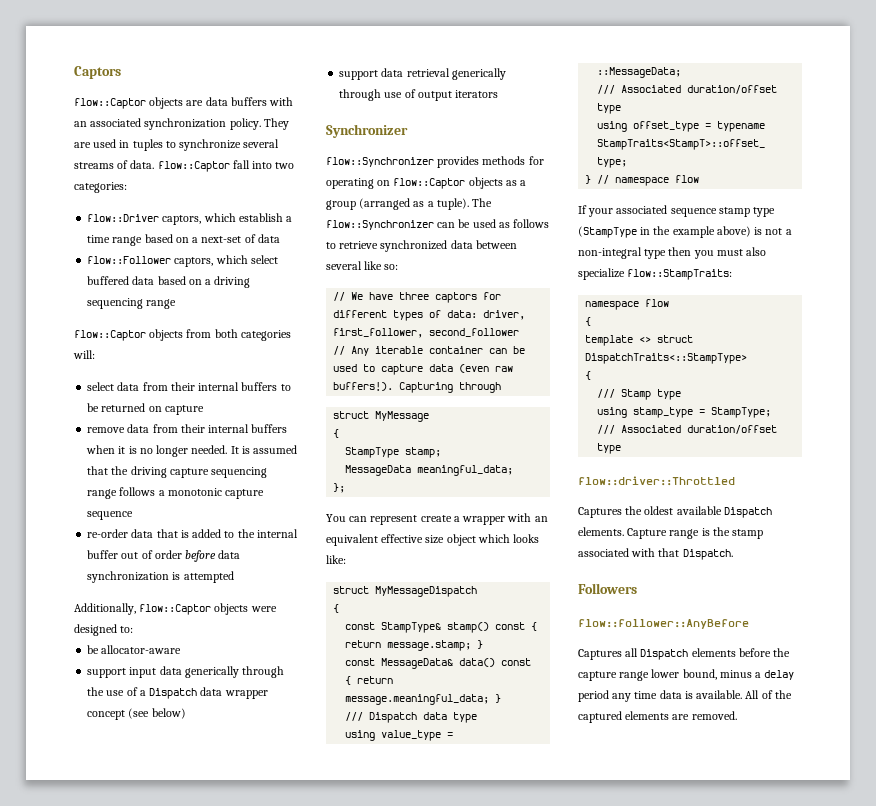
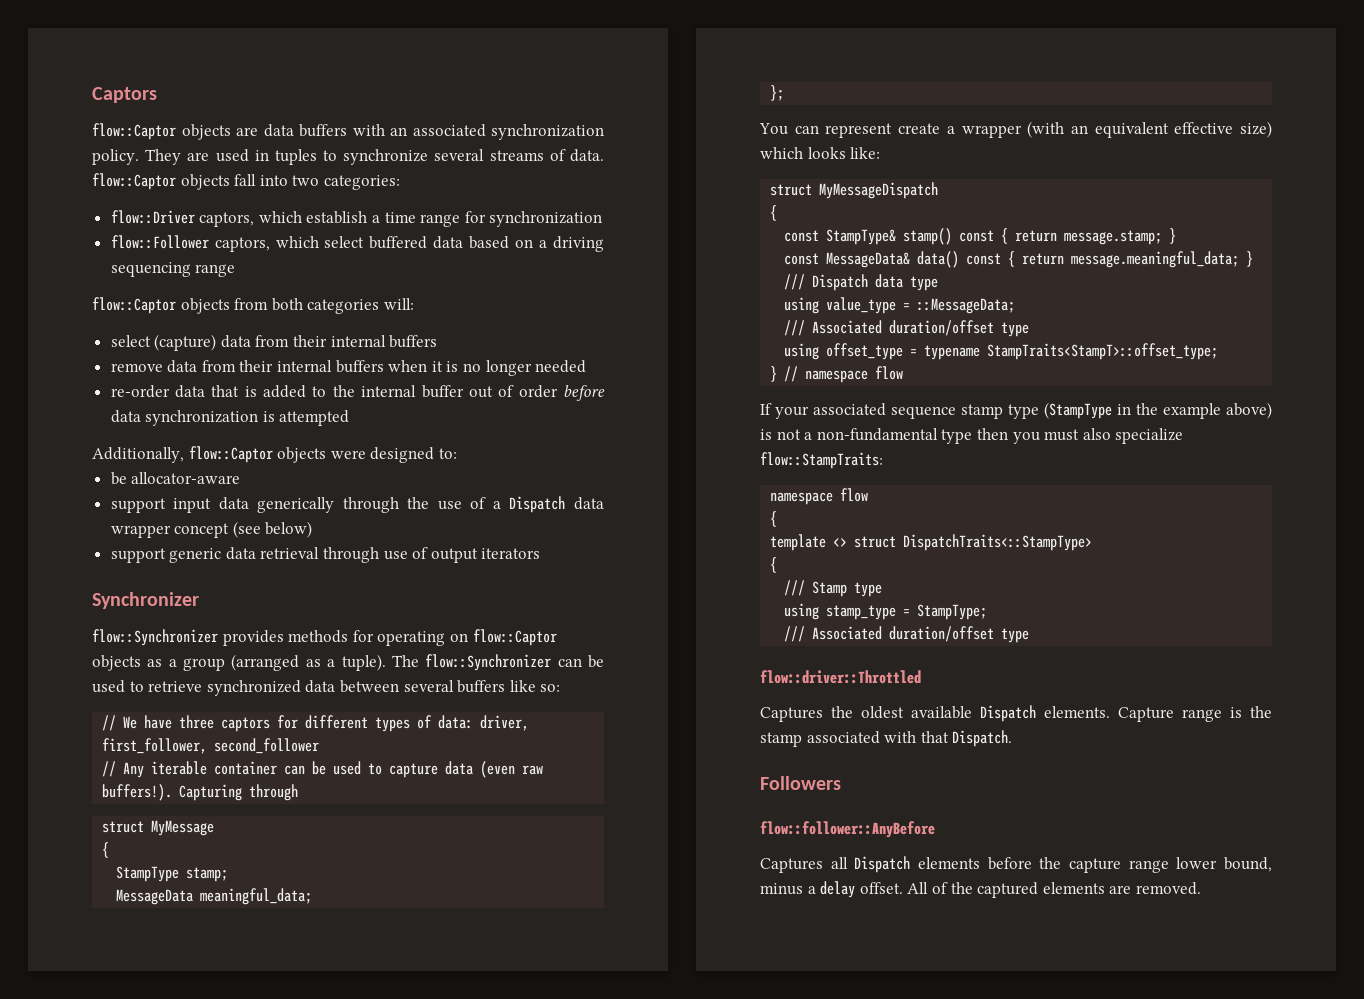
(230, 166) none -> [180,174,230,190] objects
[144,234,280,243] based on a next-set of data -> [464,211,603,227] for synchronization
[117,382,291,391] [87,403,204,415] data from their internal buffers to be returned on capture -> [154,334,438,351] (capture) data from their internal buffers
[191,445,298,454] [87,466,268,478] [87,487,265,499] [87,511,134,520] needed. It is assumed that the driving capture sequencing range follows a monotonic capture sequence -> [535,360,587,373] needed
(379, 75) none -> [169,548,222,563] generic
[451,68,506,80] generically -> (320, 553) none
[498,219,550,228] as follows -> (125, 686) none
(362, 265) none -> [457,680,506,693] buffers
[507,513,532,522] with -> [1027,121,1065,138] (with
[425,534,476,546] size object -> [1240,121,1272,138] size)
[578,247,642,259] non-integral -> [816,428,938,441] non-fundamental
[578,690,743,702] period any time data is available. -> [859,882,903,894] offset.

